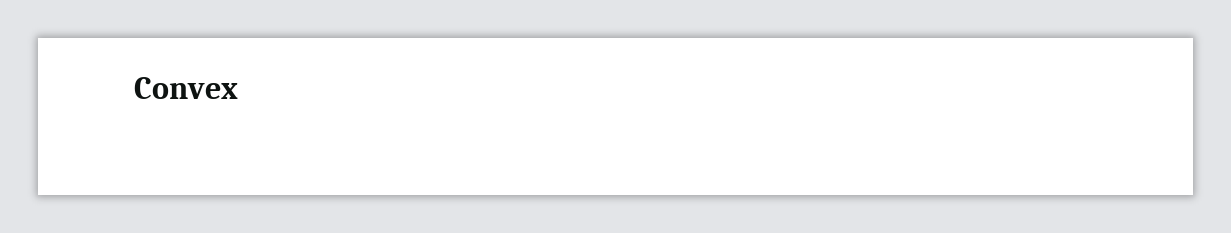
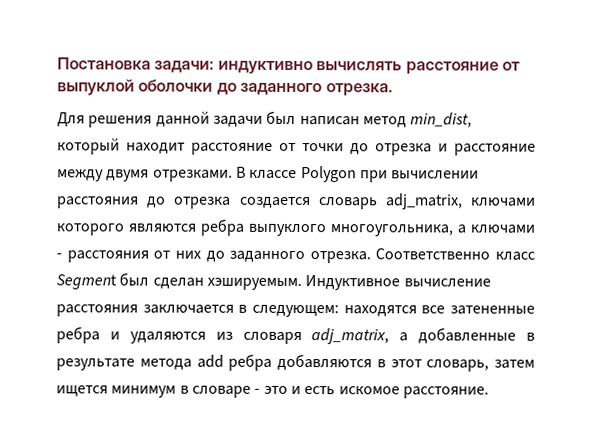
[134,77,238,99] Convex -> [57,57,521,75] [57,79,393,97] [57,110,473,128] [57,138,536,156] [57,166,480,183] [57,193,536,210] [56,218,535,237] [56,248,535,264] [56,272,491,291] [56,304,536,318] [56,326,535,345] [56,353,535,372] [56,385,489,399] Постановка задачи: индуктивно вычислять расстояние от выпуклой оболочки до заданного отрезка. // Для решения данной задачи был написан метод min_dist, который находит расстояние от точки до отрезка и расстояние между двумя отрезками. В классе Polygon при вычислении расстояния до отрезка создается словарь adj_matrix, ключами которого являются ребра выпуклого многоугольника, а ключами - расстояния от них до заданного отрезка. Соответственно класс Segment был сделан хэшируемым. Индуктивное вычисление расстояния заключается в следующем: находятся все затененные ребра и удаляются из словаря adj_matrix, а добавленные в результате метода add ребра добавляются в этот словарь, затем ищется минимум в словаре - это и есть искомое расстояние.

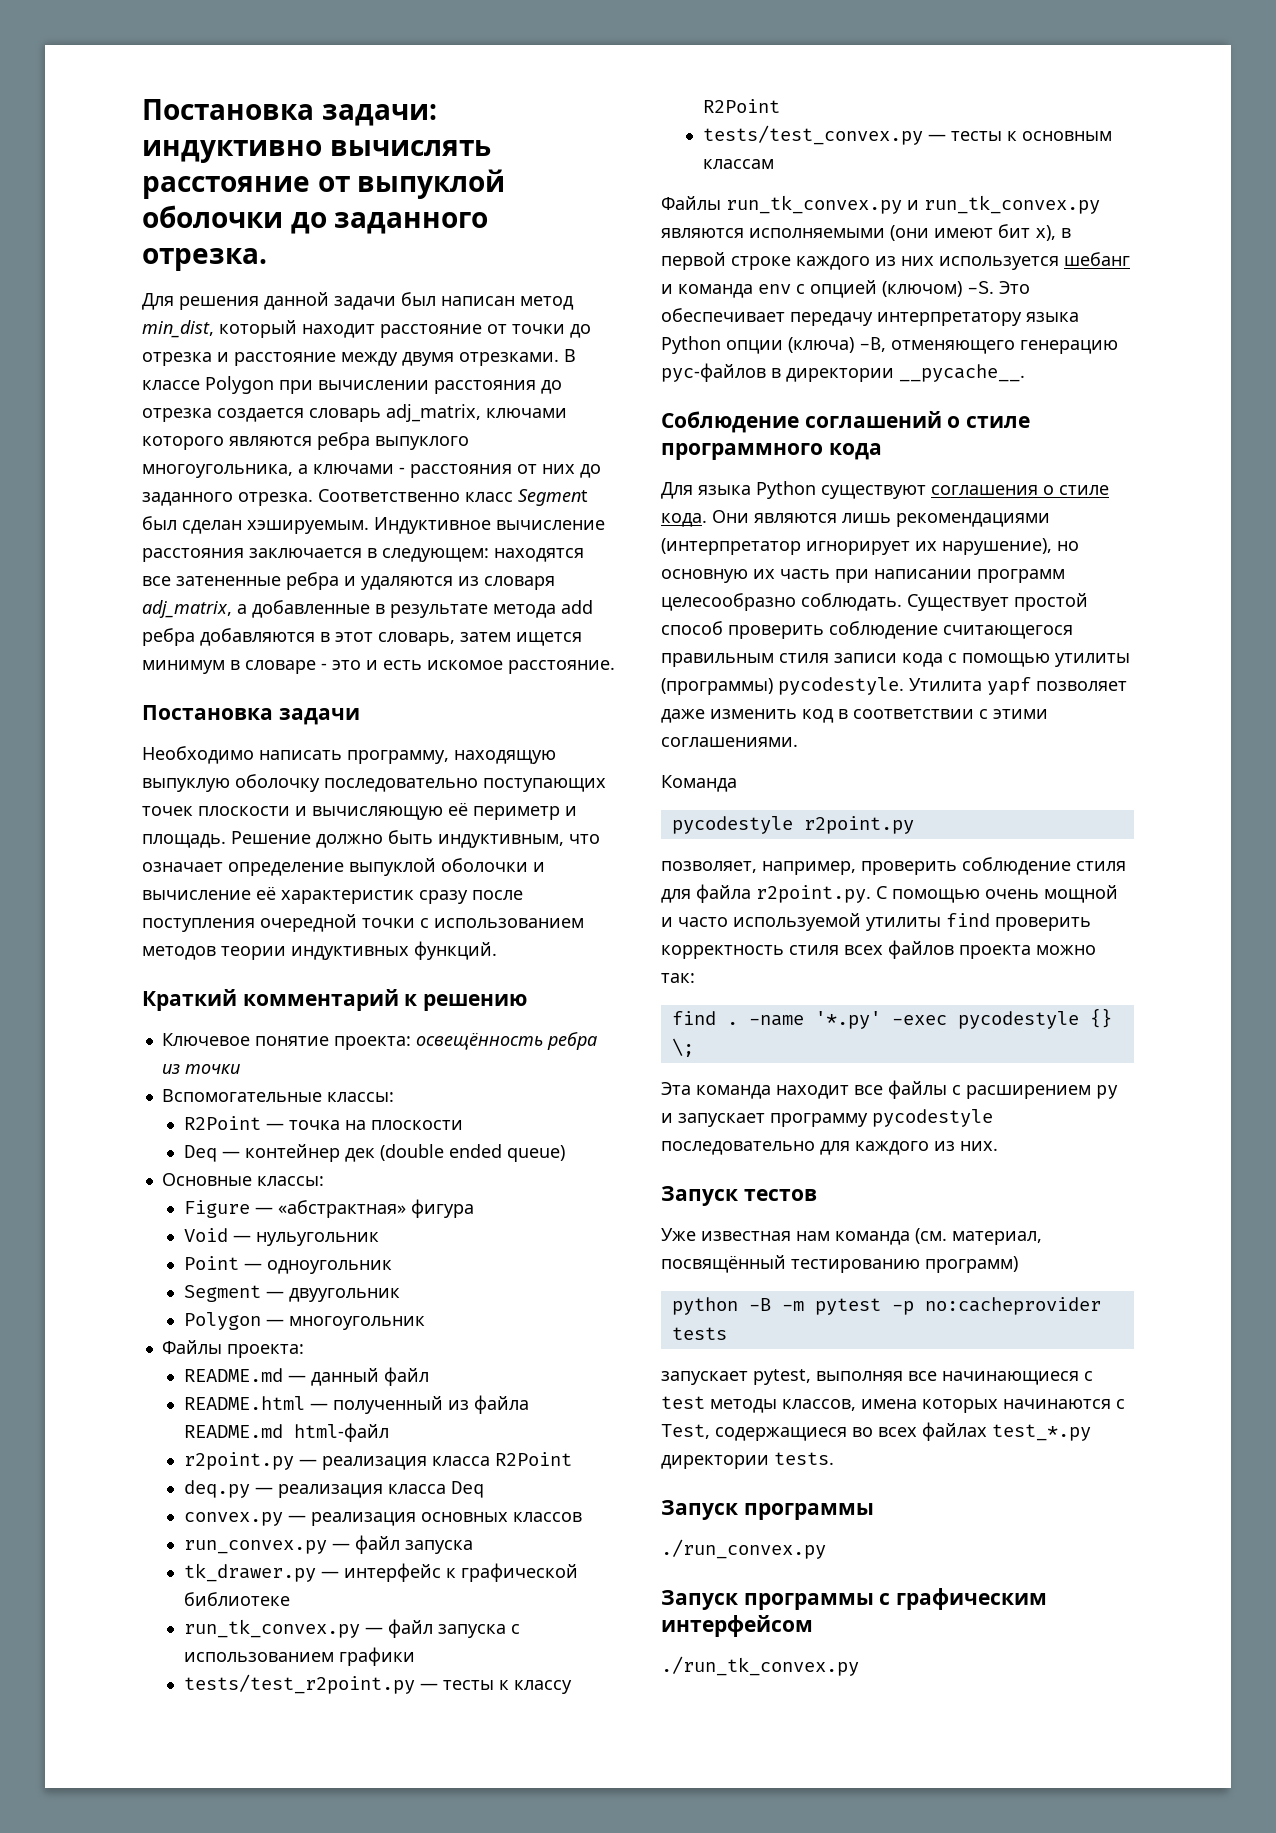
(489, 392) none -> [142,705,360,725] [142,746,556,764] [142,774,606,792] [142,802,577,820] [142,830,600,848] [142,858,545,876] [142,886,523,904] [142,914,584,932] [142,941,497,960] [142,989,528,1011] [161,1032,597,1050] [161,1064,240,1074] [161,1089,394,1102] [183,1116,463,1130] [183,1144,565,1162] [161,1173,324,1186] [183,1199,474,1218] [183,1228,379,1246] [183,1256,392,1274] [183,1285,400,1302] [183,1312,425,1330] [161,1340,304,1358] [183,1367,429,1386] [183,1395,529,1414] [183,1423,389,1442] [183,1452,572,1470] [183,1480,484,1498] [183,1512,582,1526] [183,1535,473,1554] [183,1563,578,1582] [183,1592,290,1606] [183,1619,520,1638] [183,1647,415,1666] [183,1674,572,1694] [702,99,780,113] [702,125,1112,145] [702,159,774,169] [661,195,1100,214] [661,224,1071,241] [661,252,1130,270] [661,280,1030,298] [661,308,1079,326] [661,336,1118,354] [661,363,1025,382] [661,411,1031,433] [661,443,882,460] [661,481,1109,499] [661,510,1050,527] [661,538,1079,555] [661,569,1065,583] [661,593,1088,611] [661,621,1073,639] [661,653,1130,667] [661,677,1127,695] [661,709,1048,723] [661,737,798,747] [661,775,737,792] [671,816,914,834] [661,857,1126,875] [661,884,1118,903] [661,913,1091,931] [661,940,1096,959] [661,973,695,983] [671,1008,1112,1029] [671,1038,694,1057] [661,1080,1118,1099] [661,1109,993,1127] [661,1141,998,1155] [661,1186,817,1206] [661,1228,1042,1245] [661,1255,1018,1273] [671,1297,1101,1315] [671,1327,727,1340] [661,1369,1093,1385] [661,1396,1125,1413] [661,1422,1091,1441] [661,1452,834,1469] [661,1500,874,1520] [661,1539,826,1559] [661,1588,1048,1610] [661,1615,813,1637] [661,1656,859,1676] // Постановка задачи // Необходимо написать программу, находящую выпуклую оболочку последовательно поступающих точек плоскости и вычисляющую её периметр и площадь. Решение должно быть индуктивным, что означает определение выпуклой оболочки и вычисление её характеристик сразу после поступления очередной точки с использованием методов теории индуктивных функций. // Краткий комментарий к решению // Ключевое понятие проекта: освещённость ребра из точки // Вспомогательные классы: // R2Point — точка на плоскости // Deq — контейнер дек (double ended queue) // Основные классы: // Figure — «абстрактная» фигура // Void — нульугольник // Point — одноугольник // Segment — двуугольник // Polygon — многоугольник // Файлы проекта: // README.md — данный файл // README.html — полученный из файла README.md html-файл // r2point.py — реализация класса R2Point // deq.py — реализация класса Deq // convex.py — реализация основных классов // run_convex.py — файл запуска // tk_drawer.py — интерфейс к графической библиотеке // run_tk_convex.py — файл запуска с использованием графики // tests/test_r2point.py — тесты к классу R2Point // tests/test_convex.py — тесты к основным классам // Файлы run_tk_convex.py и run_tk_convex.py являются исполняемыми (они имеют бит x), в первой строке каждого из них используется шебанг и команда env с опцией (ключом) -S. Это обеспечивает передачу интерпретатору языка Python опции (ключа) -B, отменяющего генерацию pyc-файлов в директории __pycache__. // Соблюдение соглашений о стиле программного кода // Для языка Python существуют соглашения о стиле кода. Они являются лишь рекомендациями (интерпретатор игнорирует их нарушение), но основную их часть при написании программ целесообразно соблюдать. Существует простой способ проверить соблюдение считающегося правильным стиля записи кода с помощью утилиты (программы) pycodestyle. Утилита yapf позволяет даже изменить код в соответствии с этими соглашениями. // Команда // pycodestyle r2point.py // позволяет, например, проверить соблюдение стиля для файла r2point.py. С помощью очень мощной и часто используемой утилиты find проверить корректность стиля всех файлов проекта можно так: // find . -name '*.py' -exec pycodestyle {} \; // Эта команда находит все файлы с расширением py и запускает программу pycodestyle последовательно для каждого из них. // Запуск тестов // Уже известная нам команда (см. материал, посвящённый тестированию программ) // python -B -m pytest -p no:cacheprovider tests // запускает pytest, выполняя все начинающиеся с test методы классов, имена которых начинаются с Test, содержащиеся во всех файлах test_*.py директории tests. // Запуск программы // ./run_convex.py // Запуск программы с графическим интерфейсом // ./run_tk_convex.py

